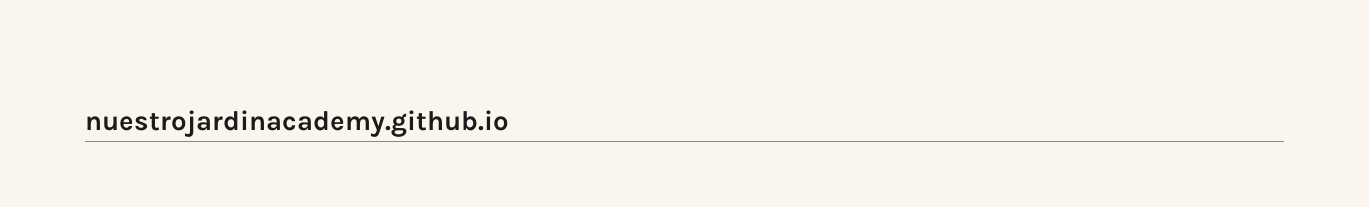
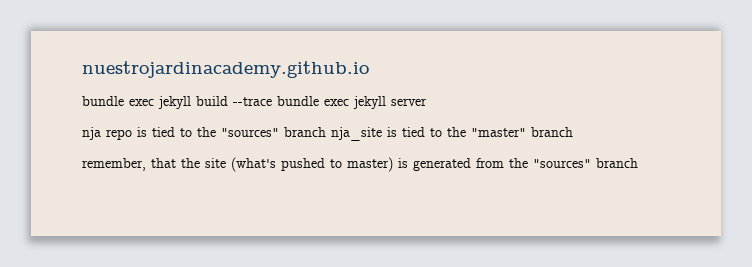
(509, 123) none -> [82,96,427,109] [82,127,573,141] [82,157,638,172] // bundle exec jekyll build --trace bundle exec jekyll server // nja repo is tied to the "sources" branch nja_site is tied to the "master" branch // remember, that the site (what's pushed to master) is generated from the "sources" branch

